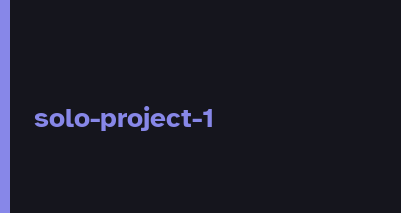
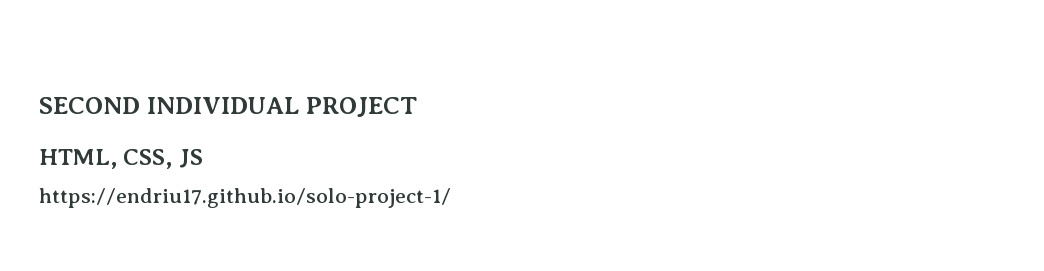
[34,106,215,131] solo-project-1 -> [39,97,417,117] [39,149,203,169] [39,188,451,208] SECOND INDIVIDUAL PROJECT // HTML, CSS, JS // https://endriu17.github.io/solo-project-1/

